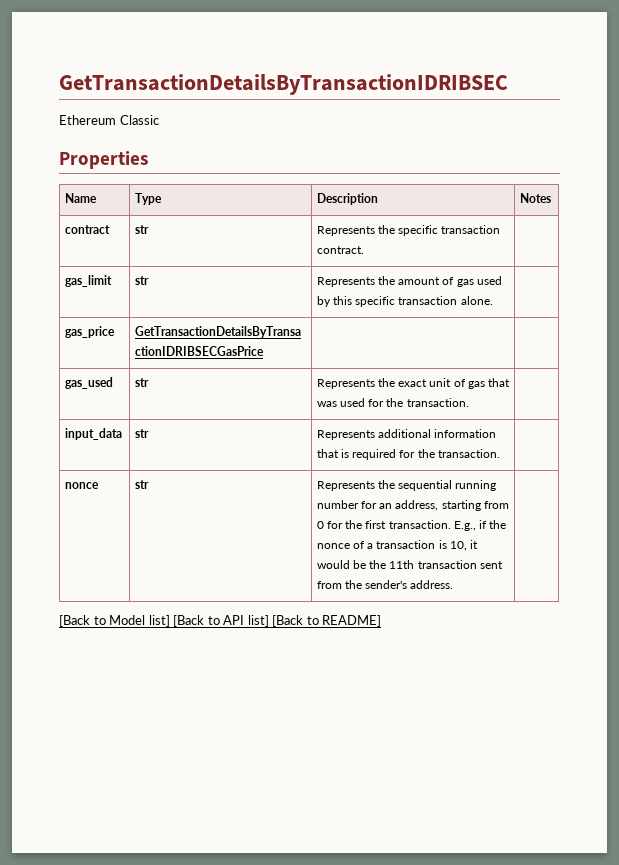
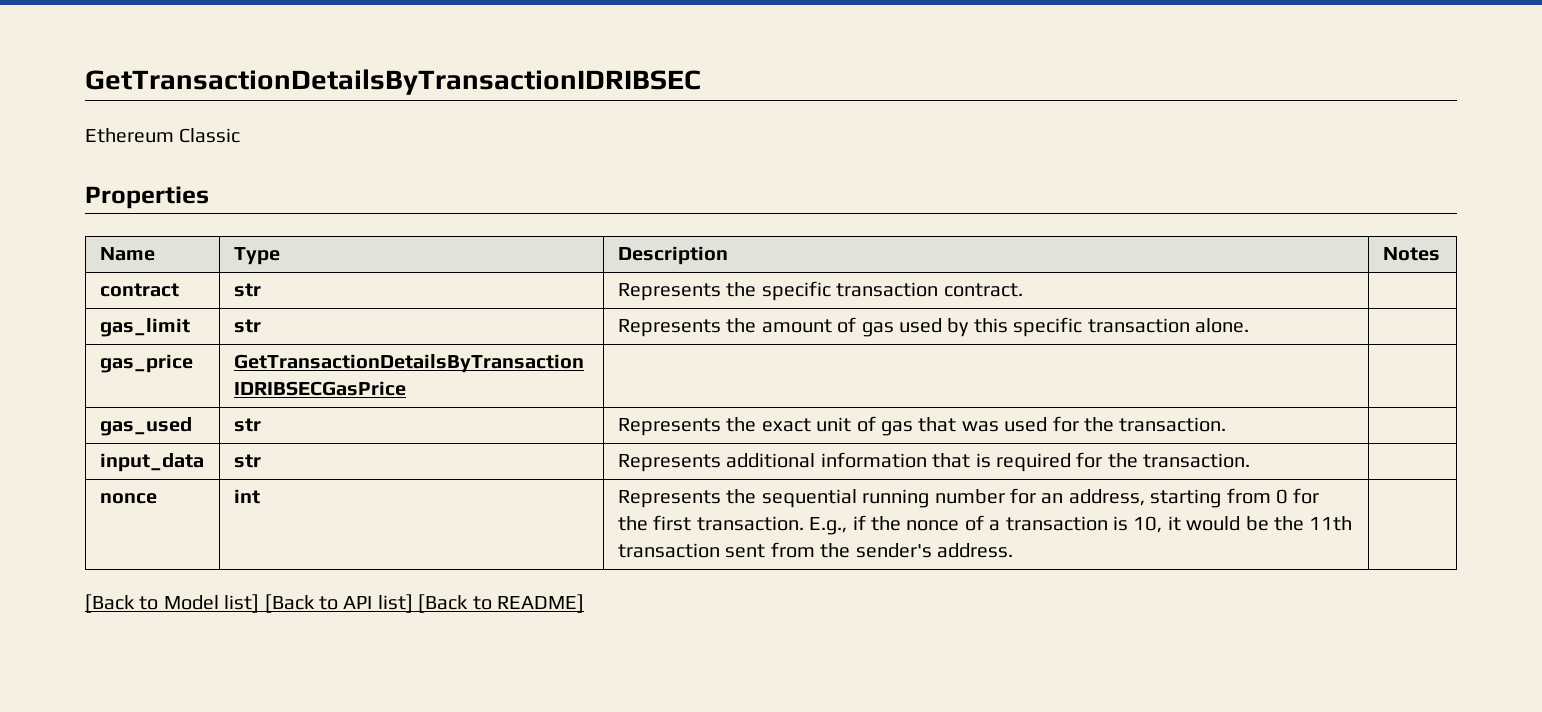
[135,480,150,489] str -> [233,489,260,504] int

